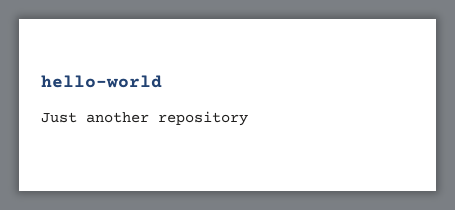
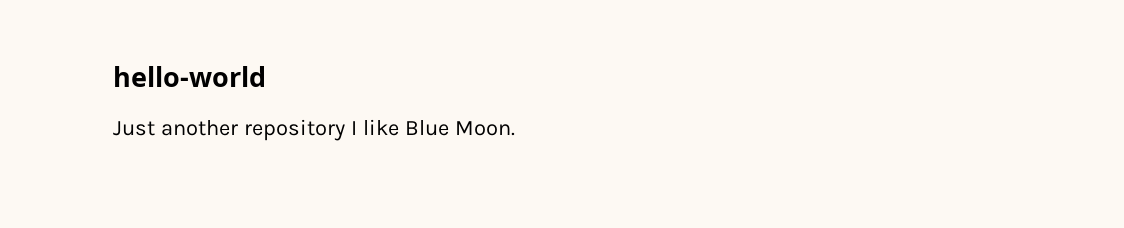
(248, 118) none -> [350,119,515,136] I like Blue Moon.

